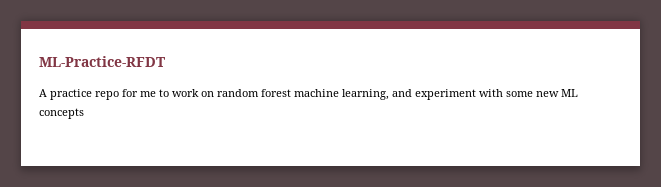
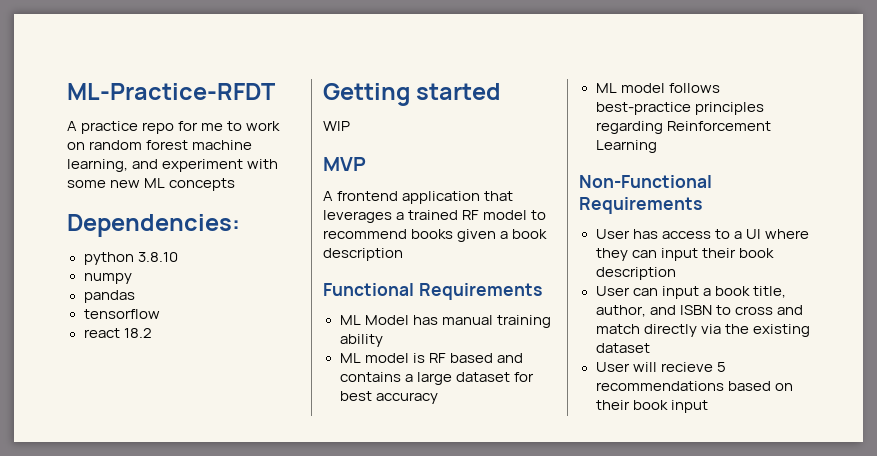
(84, 113) none -> [67,214,240,237] [83,252,178,265] [83,273,132,284] [83,290,135,303] [83,309,160,319] [83,328,152,338] [323,83,502,106] [323,121,350,131] [323,157,366,171] [323,191,514,204] [323,210,547,223] [323,229,548,242] [323,248,403,261] [323,283,542,300] [339,315,551,328] [339,334,383,347] [339,353,523,363] [339,372,534,385] [339,391,438,404] [595,83,720,93] [595,102,764,115] [595,121,771,134] [595,140,657,153] [579,175,712,188] [579,197,702,214] [595,229,809,239] [595,248,774,261] [595,267,676,280] [595,286,786,299] [595,305,803,317] [595,324,810,337] [595,343,650,353] [595,362,726,372] [595,381,793,391] [595,400,708,413] // Dependencies: // python 3.8.10 // numpy // pandas // tensorflow // react 18.2 // Getting started // WIP // MVP // A frontend application that leverages a trained RF model to recommend books given a book description // Functional Requirements // ML Model has manual training ability // ML model is RF based and contains a large dataset for best accuracy // ML model follows best-practice principles regarding Reinforcement Learning // Non-Functional Requirements // User has access to a UI where they can input their book description // User can input a book title, author, and ISBN to cross and match directly via the existing dataset // User will recieve 5 recommendations based on their book input

